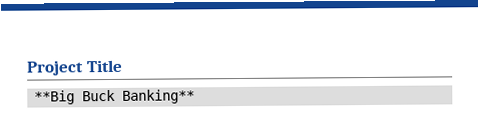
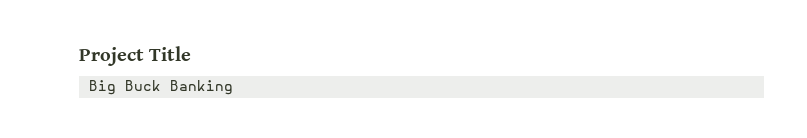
[33,89,195,105] **Big Buck Banking** -> [89,80,234,95] Big Buck Banking

